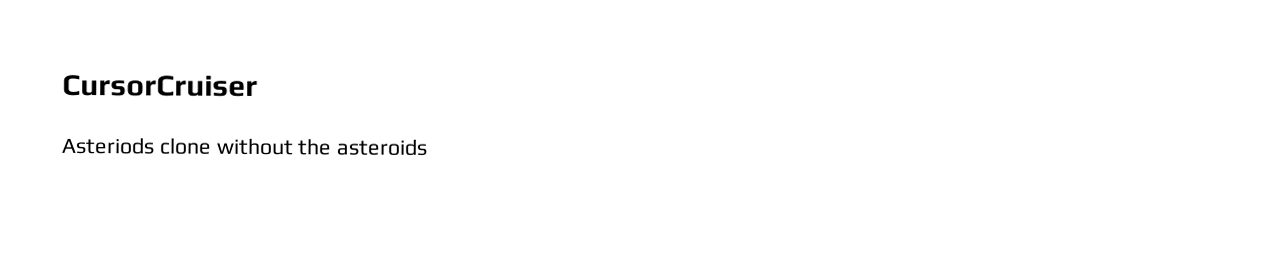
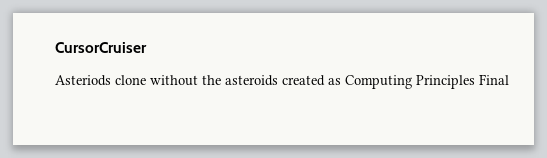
(429, 147) none -> [282,74,509,89] created as Computing Principles Final

